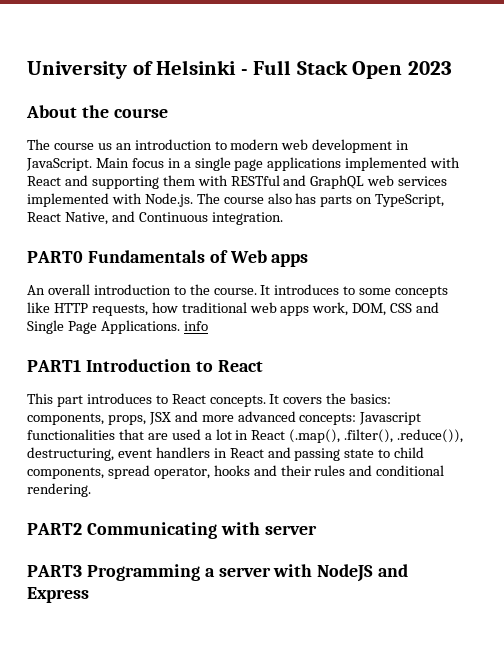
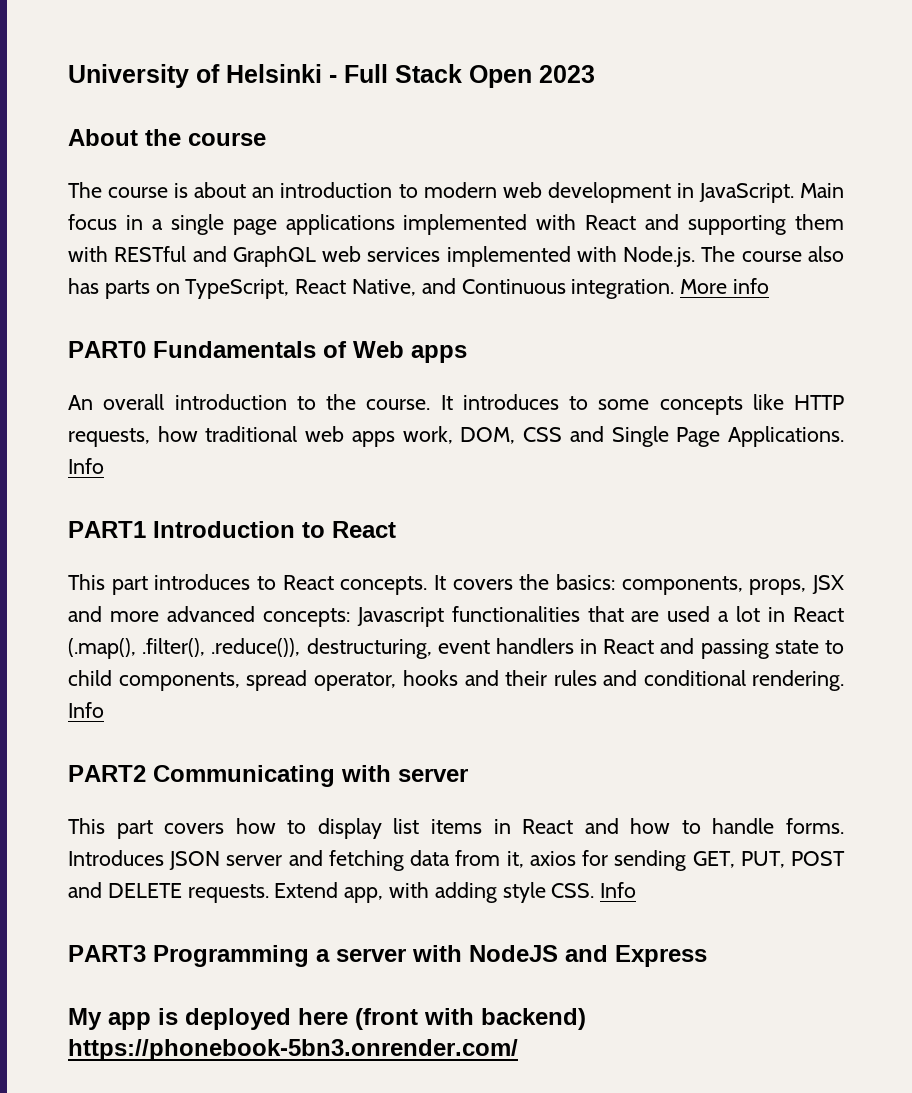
[97,143,112,150] us -> [174,182,247,198] is about
(283, 218) none -> [680,278,770,294] More info
[183,321,208,331] info -> [68,458,104,474] Info
(91, 490) none -> [68,702,104,718] Info
(317, 530) none -> [68,818,844,839] [68,850,846,871] [68,882,637,903] // This part covers how to display list items in React and how to handle forms. Introduces JSON server and fetching data from it, axios for sending GET, PUT, POST and DELETE requests. Extend app, with adding style CSS. Info
(89, 595) none -> [68,1008,586,1030] [68,1039,518,1061] // My app is deployed here (front with backend) https://phonebook-5bn3.onrender.com/

